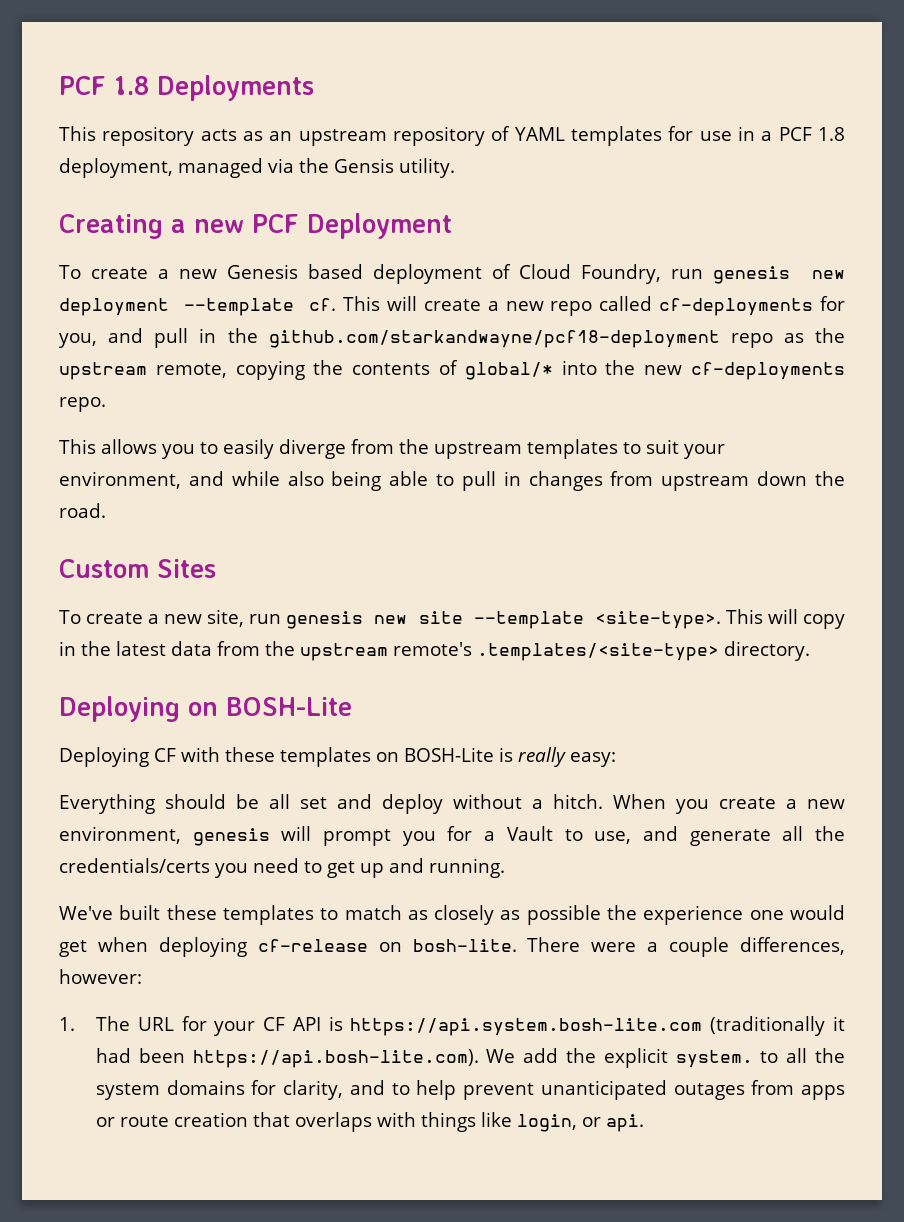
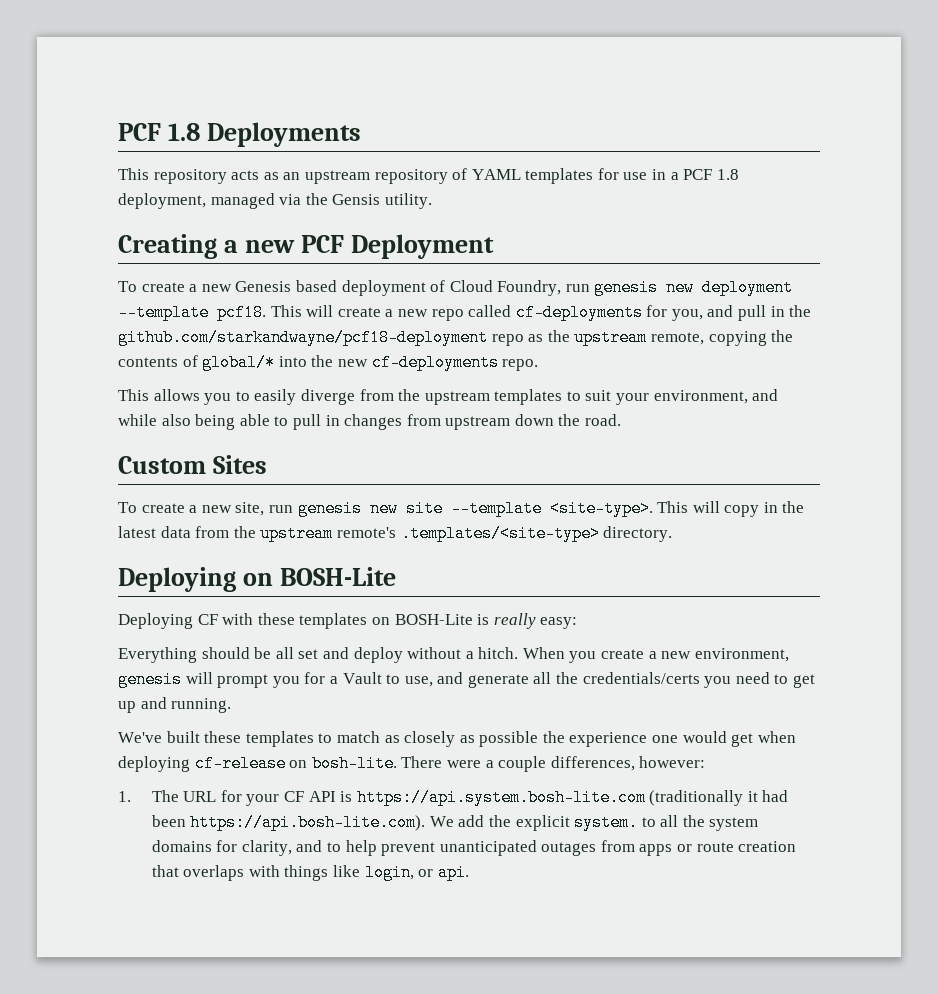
[309,298,337,311] cf. -> [217,304,266,321] pcf18.

